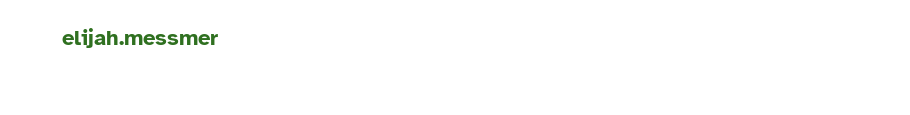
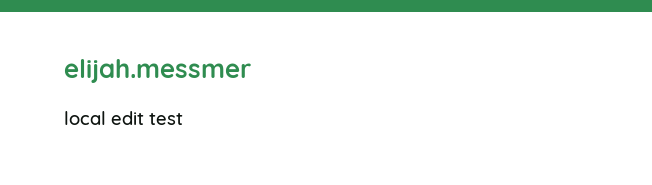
(218, 38) none -> [64,111,183,125] // local edit test

